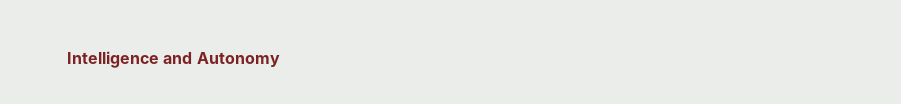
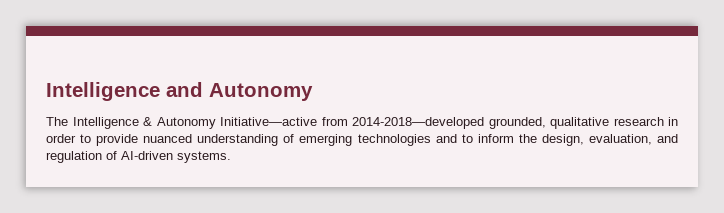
(280, 59) none -> [46,117,678,129] [46,134,678,146] [46,151,231,163] // The Intelligence & Autonomy Initiative—active from 2014-2018—developed grounded, qualitative research in order to provide nuanced understanding of emerging technologies and to inform the design, evaluation, and regulation of AI-driven systems.

